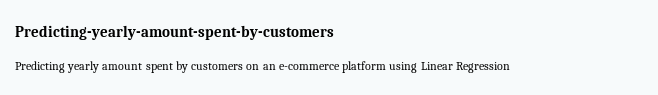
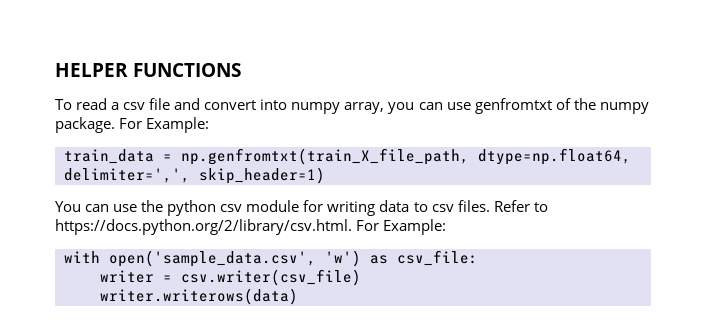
[15,25,334,40] [15,61,510,73] Predicting-yearly-amount-spent-by-customers // Predicting yearly amount spent by customers on an e-commerce platform using Linear Regression -> [55,63,242,77] [55,98,649,114] [55,117,210,133] [64,148,631,165] [64,167,325,184] [55,200,548,216] [55,219,447,235] [64,250,478,267] [100,269,361,286] [100,288,298,305] HELPER FUNCTIONS // To read a csv file and convert into numpy array, you can use genfromtxt of the numpy package. For Example: // train_data = np.genfromtxt(train_X_file_path, dtype=np.float64, delimiter=',', skip_header=1) // You can use the python csv module for writing data to csv files. Refer to https://docs.python.org/2/library/csv.html. For Example: // with open('sample_data.csv', 'w') as csv_file: // writer = csv.writer(csv_file) // writer.writerows(data)

